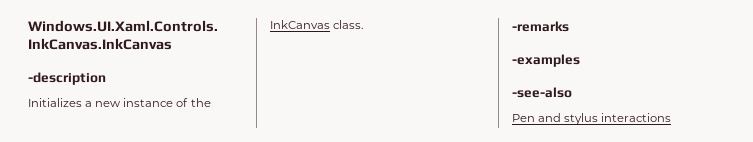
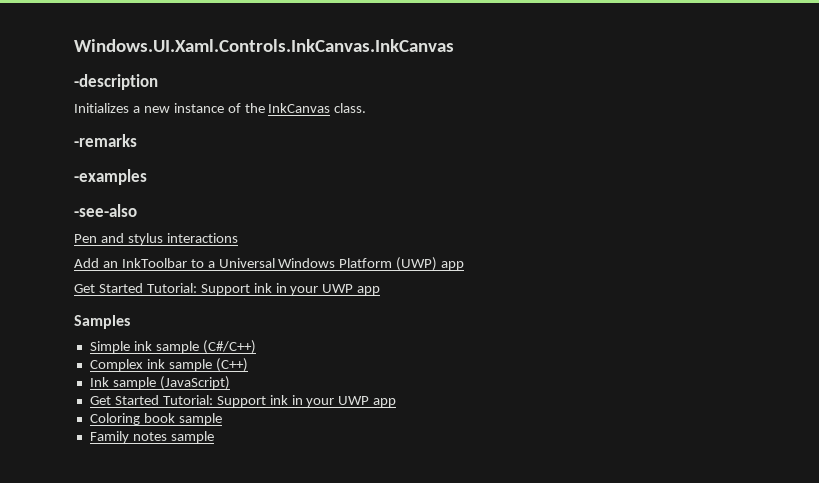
(672, 117) none -> [74,257,465,271] [74,283,381,295] [74,315,130,329] [89,340,256,354] [89,358,248,372] [89,376,230,390] [89,395,397,407] [89,413,222,425] [89,431,214,443] // Add an InkToolbar to a Universal Windows Platform (UWP) app // Get Started Tutorial: Support ink in your UWP app // Samples // Simple ink sample (C#/C++) // Complex ink sample (C++) // Ink sample (JavaScript) // Get Started Tutorial: Support ink in your UWP app // Coloring book sample // Family notes sample

